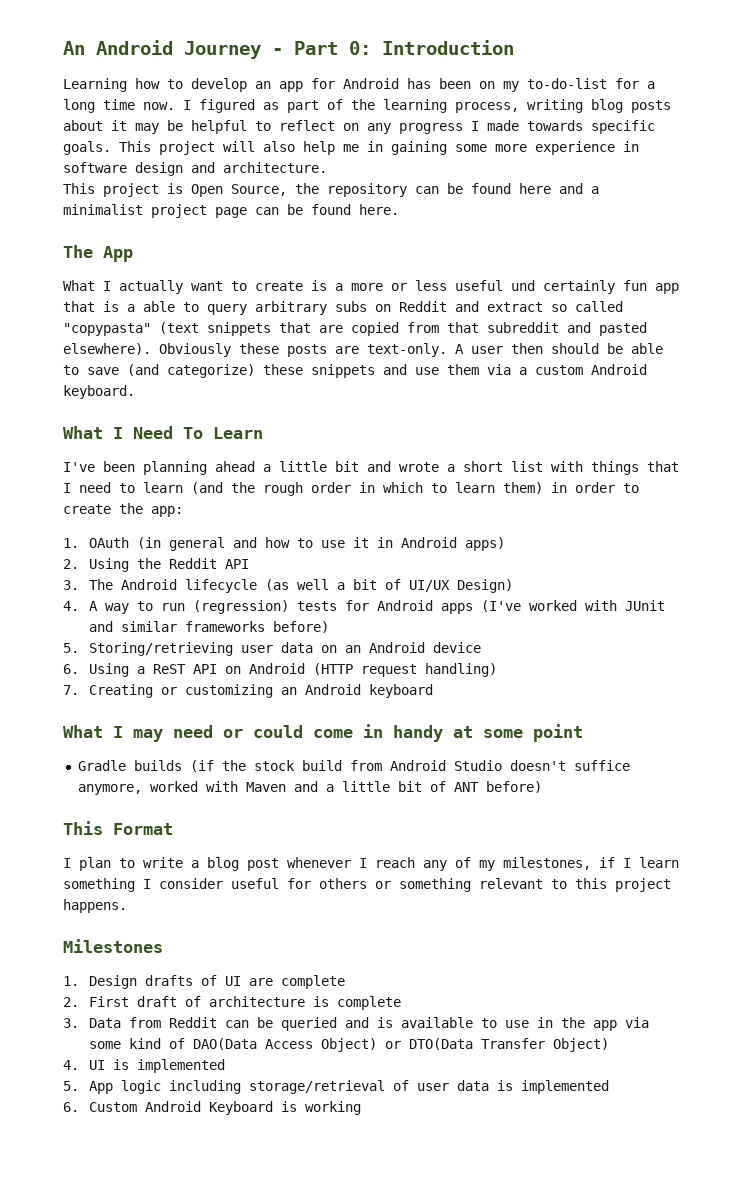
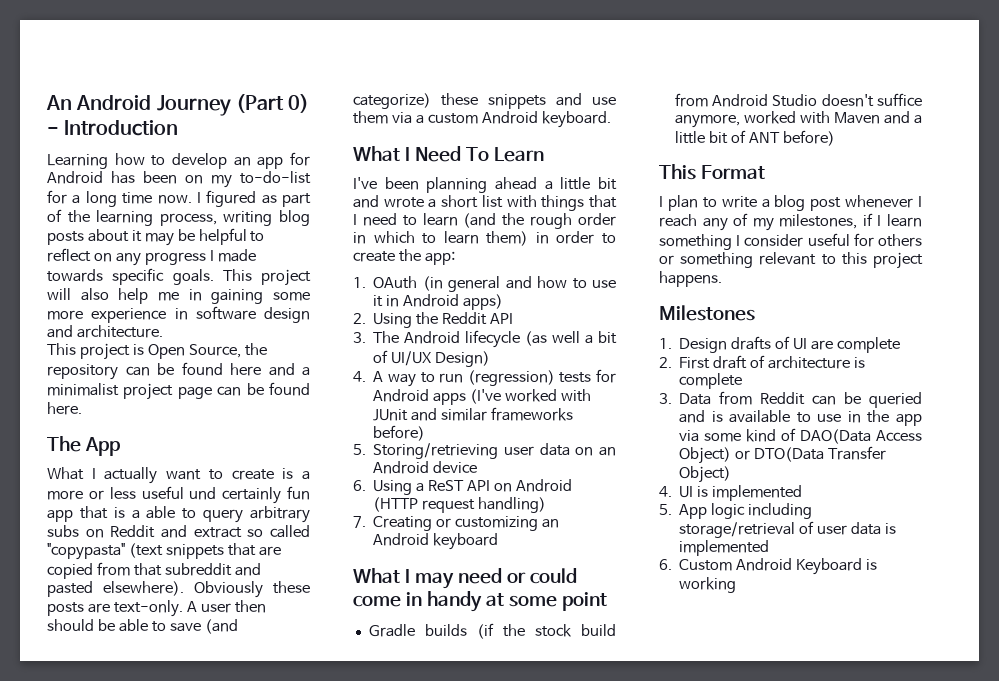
[272,41,371,55] - Part 0: -> [235,94,310,113] [47,127,59,135] (Part 0) -

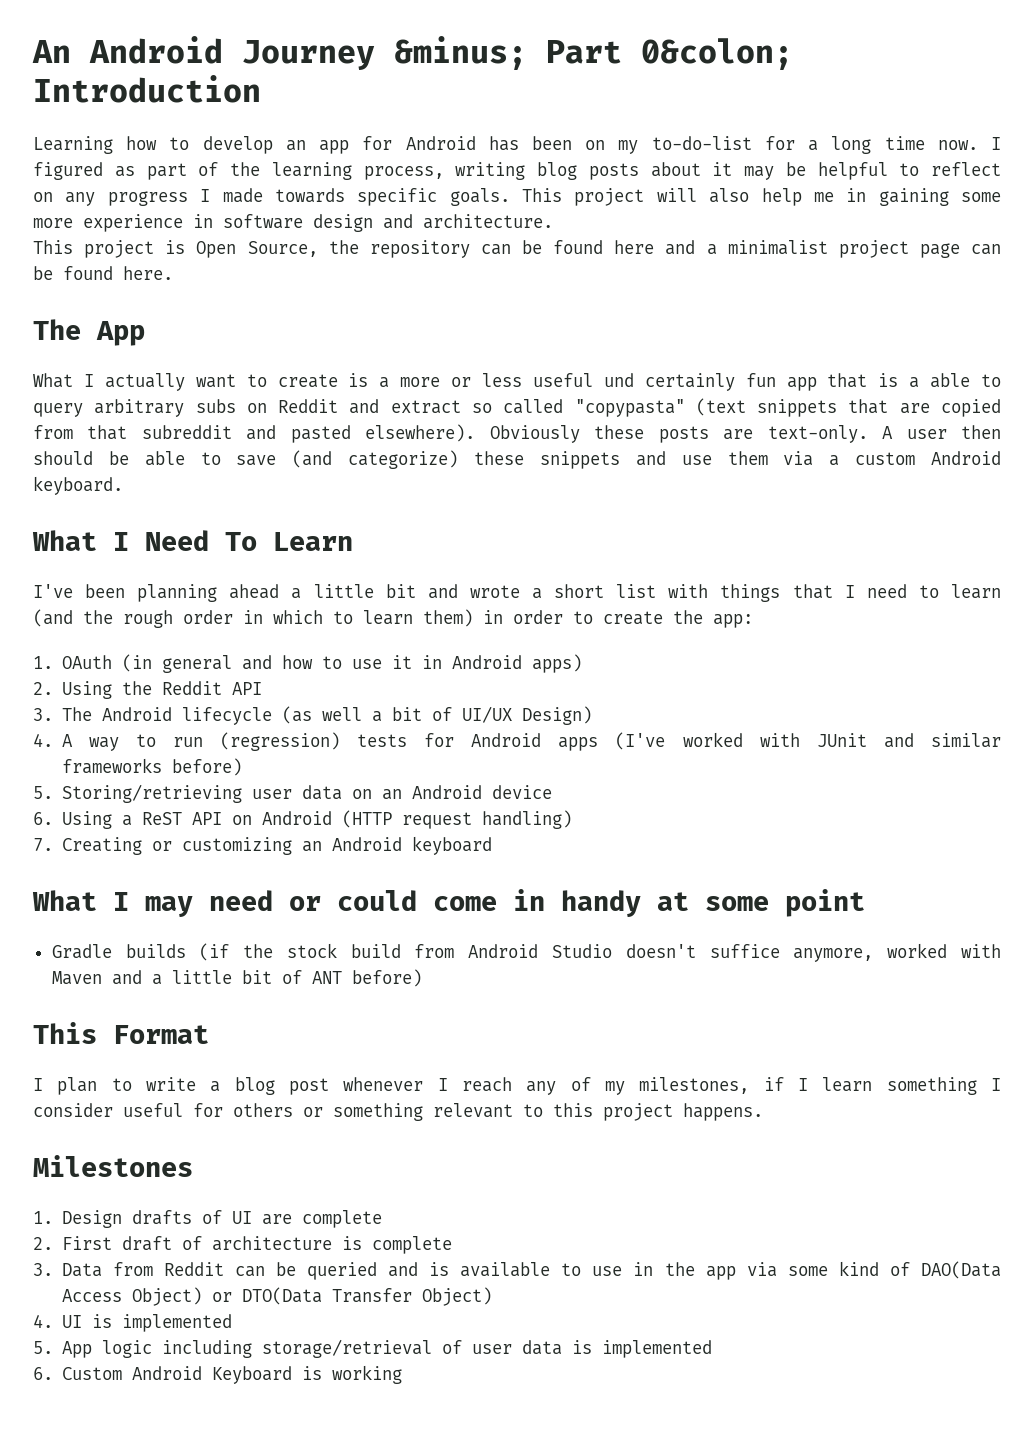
[235,94,310,113] [47,127,59,135] (Part 0) - -> [394,36,793,70] &minus; Part 0&colon;

